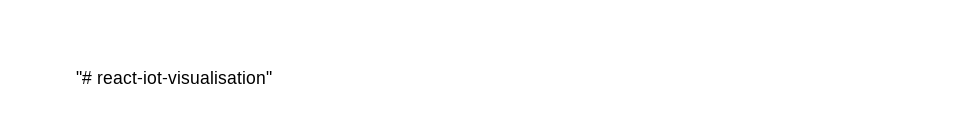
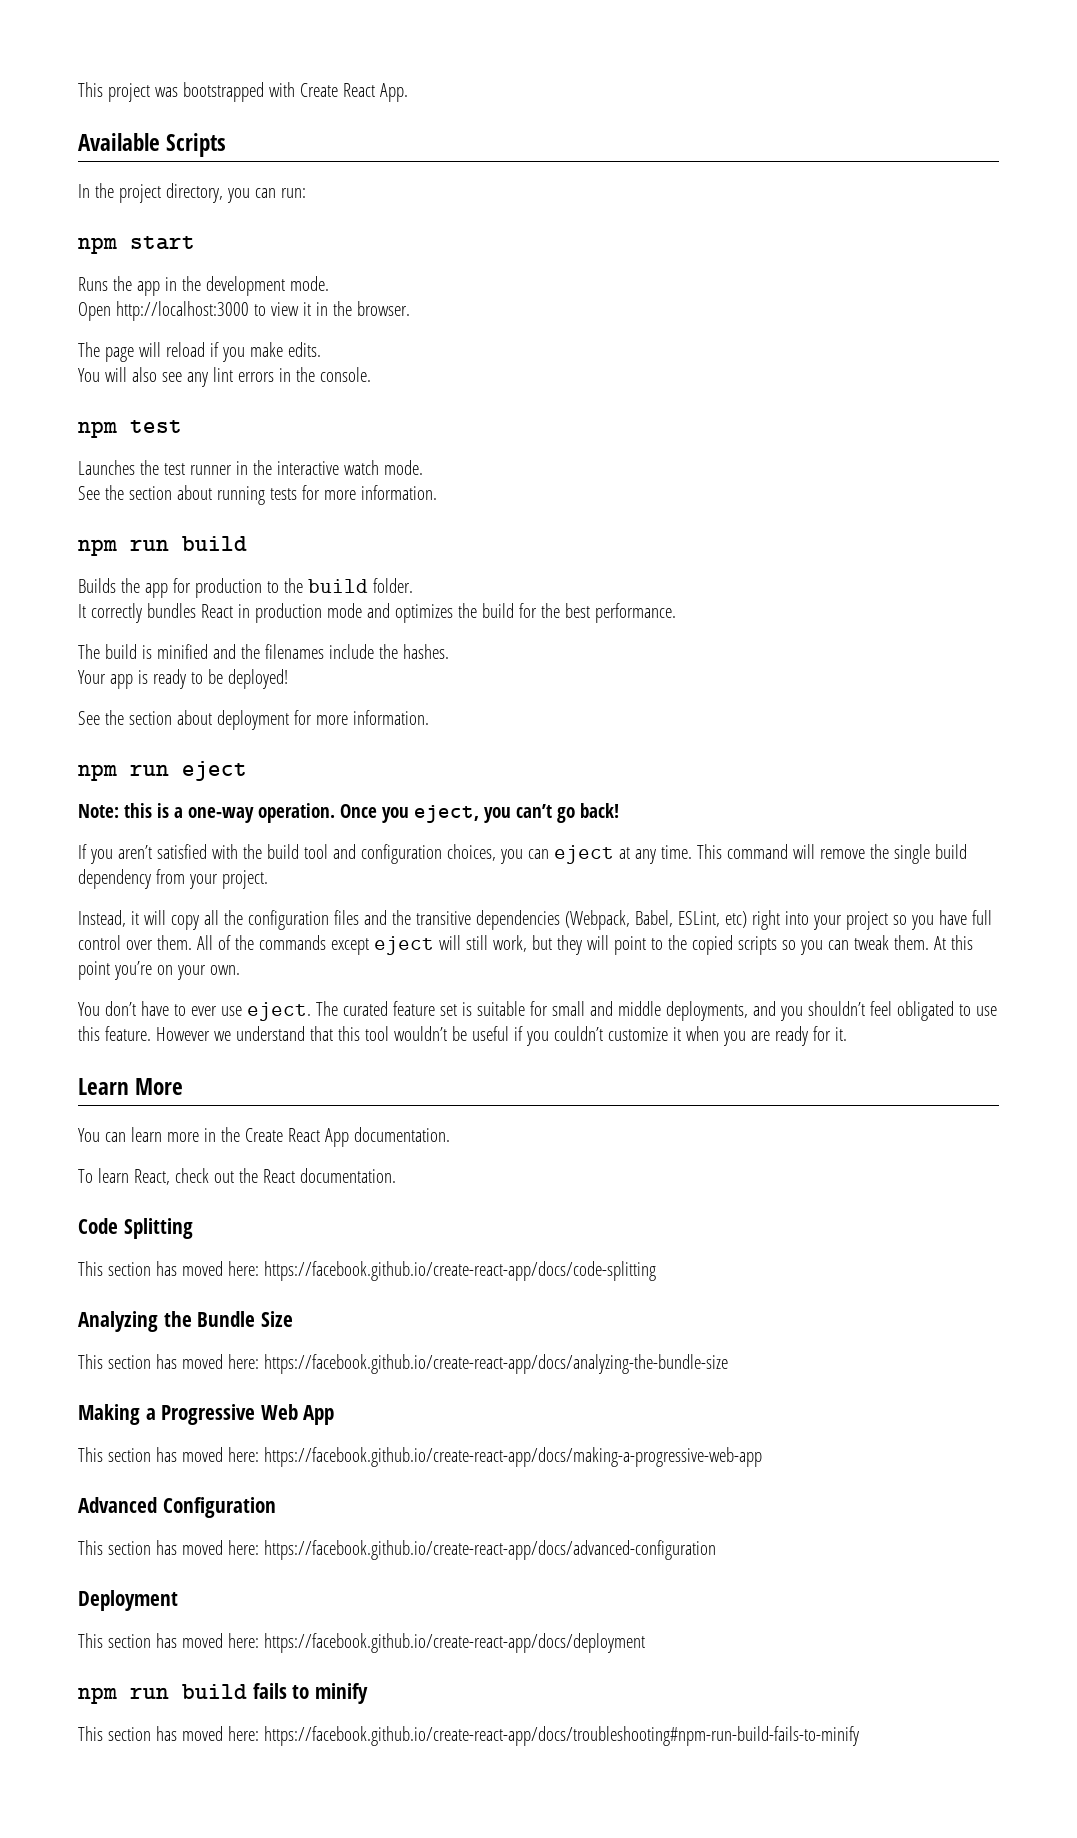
[76,71,272,84] "# react-iot-visualisation" -> [78,82,408,102] [78,133,227,157] [78,183,306,203] [78,236,195,254] [78,276,329,296] [78,301,410,321] [78,342,321,362] [78,367,371,387] [78,420,182,438] [78,460,423,475] [78,485,437,505] [78,536,247,556] [78,578,413,598] [78,603,676,623] [78,644,449,659] [78,669,288,689] [78,710,429,730] [78,761,247,781] [78,803,619,823] [78,844,967,864] [78,869,268,889] [78,910,992,930] [78,935,973,955] [78,961,240,980] [78,1001,997,1021] [78,1026,847,1046] [78,1078,184,1095] [78,1127,450,1147] [78,1168,396,1185] [78,1218,193,1239] [78,1261,656,1281] [78,1311,293,1332] [78,1354,728,1374] [78,1404,335,1425] [78,1447,762,1467] [78,1497,276,1518] [78,1540,716,1560] [78,1590,178,1611] [78,1633,645,1653] [78,1683,368,1704] [78,1726,859,1746] This project was bootstrapped with Create React App. // Available Scripts // In the project directory, you can run: // npm start // Runs the app in the development mode. // Open http://localhost:3000 to view it in the browser. // The page will reload if you make edits. // You will also see any lint errors in the console. // npm test // Launches the test runner in the interactive watch mode. // See the section about running tests for more information. // npm run build // Builds the app for production to the build folder. // It correctly bundles React in production mode and optimizes the build for the best performance. // The build is minified and the filenames include the hashes. // Your app is ready to be deployed! // See the section about deployment for more information. // npm run eject // Note: this is a one-way operation. Once you eject, you can’t go back! // If you aren’t satisfied with the build tool and configuration choices, you can eject at any time. This command will remove the single build dependency from your project. // Instead, it will copy all the configuration files and the transitive dependencies (Webpack, Babel, ESLint, etc) right into your project so you have full control over them. All of the commands except eject will still work, but they will point to the copied scripts so you can tweak them. At this point you’re on your own. // You don’t have to ever use eject. The curated feature set is suitable for small and middle deployments, and you shouldn’t feel obligated to use this feature. However we understand that this tool wouldn’t be useful if you couldn’t customize it when you are ready for it. // Learn More // You can learn more in the Create React App documentation. // To learn React, check out the React documentation. // Code Splitting // This section has moved here: https://facebook.github.io/create-react-app/docs/code-splitting // Analyzing the Bundle Size // This section has moved here: https://facebook.github.io/create-react-app/docs/analyzing-the-bundle-size // Making a Progressive Web App // This section has moved here: https://facebook.github.io/create-react-app/docs/making-a-progressive-web-app // Advanced Configuration // This section has moved here: https://facebook.github.io/create-react-app/docs/advanced-configuration // Deployment // This section has moved here: https://facebook.github.io/create-react-app/docs/deployment // npm run build fails to minify // This section has moved here: https://facebook.github.io/create-react-app/docs/troubleshooting#npm-run-build-fails-to-minify

